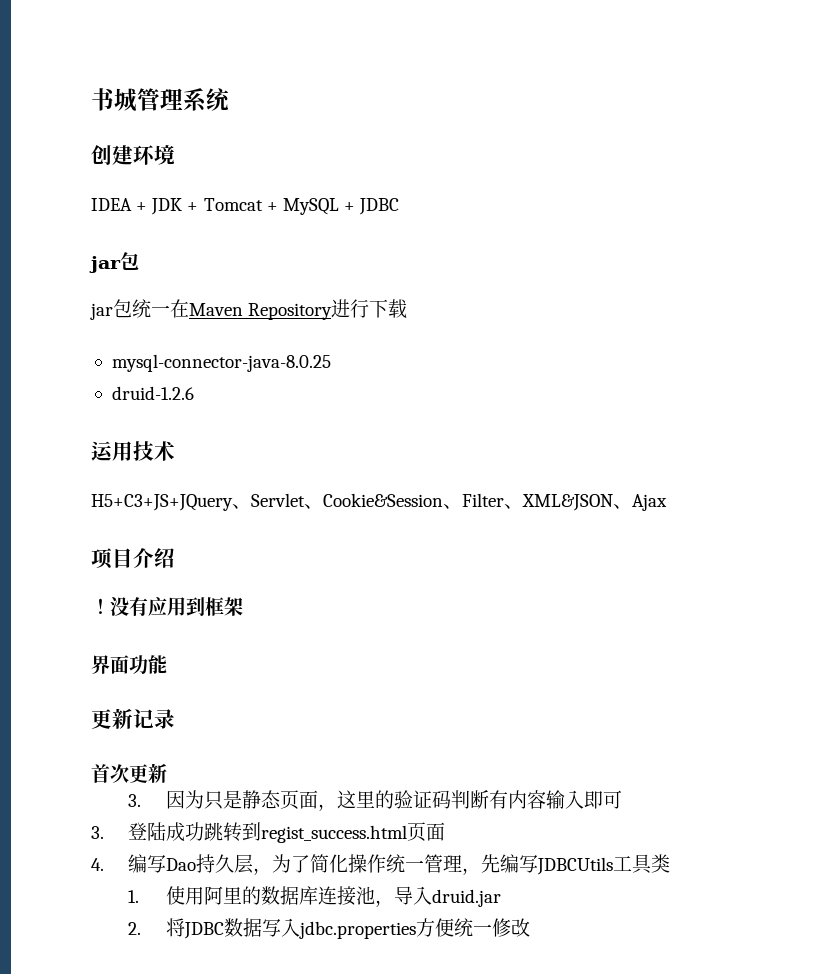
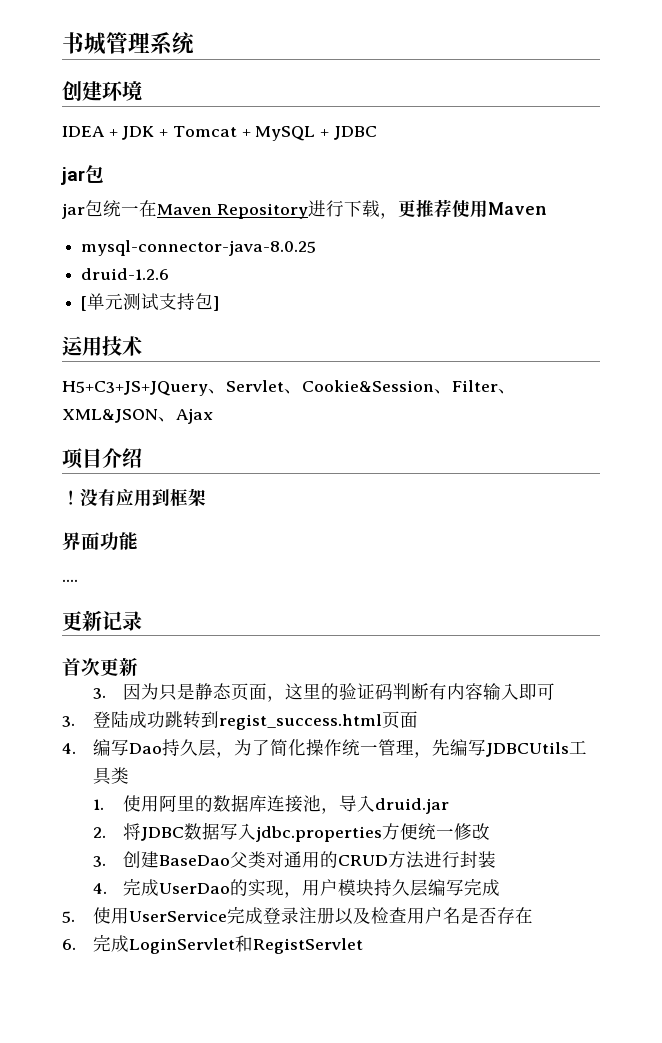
[111,354,331,372] [111,386,194,400] // mysql-connector-java-8.0.25 // druid-1.2.6 -> [379,199,547,219] [81,240,317,256] [81,268,170,280] [81,293,220,311] ，更推荐使用Maven // mysql-connector-java-8.0.25 // druid-1.2.6 // [单元测试支持包]
(167, 664) none -> [62,579,78,582] // ....
(530, 927) none -> [92,851,497,869] [92,878,501,898] [62,906,533,925] [62,934,363,954] // 3.创建BaseDao父类对通用的CRUD方法进行封装 // 4.完成UserDao的实现，用户模块持久层编写完成 // 5.使用UserService完成登录注册以及检查用户名是否存在 // 6.完成LoginServlet和RegistServlet

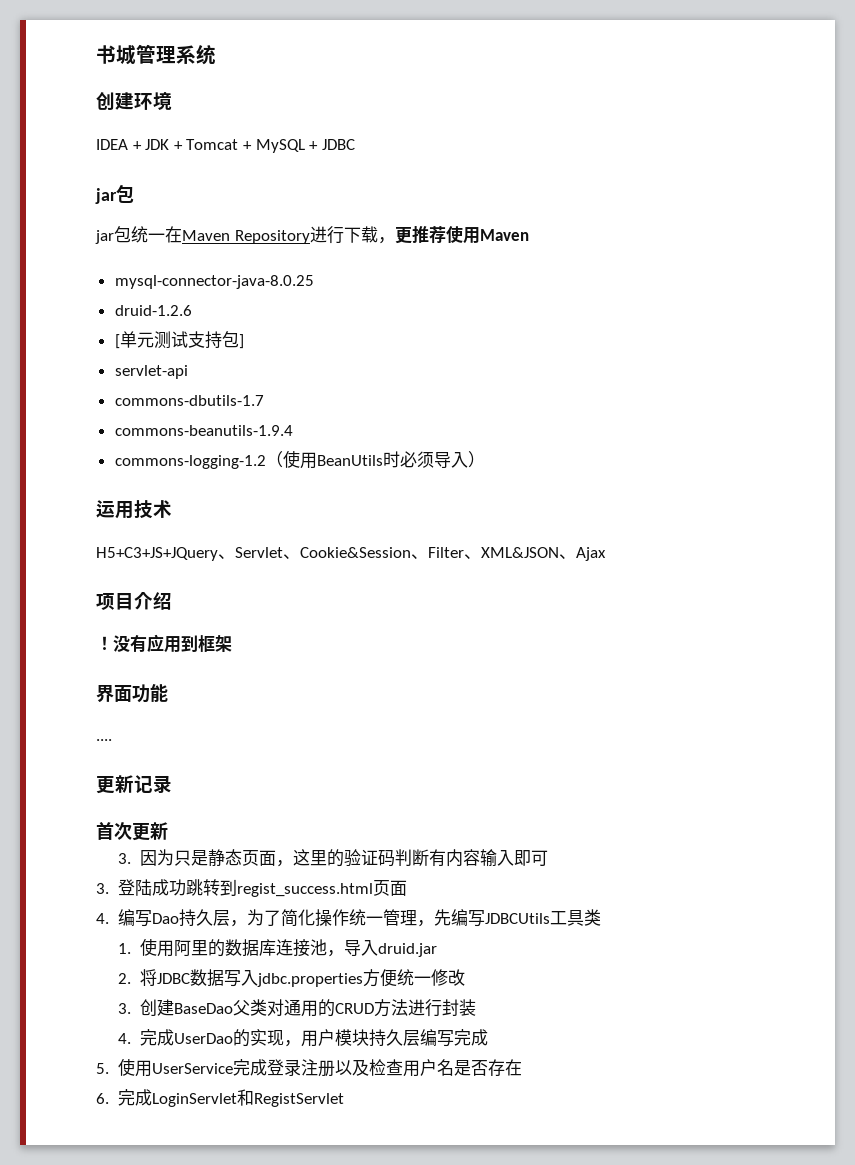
(220, 303) none -> [114,365,188,379] [114,395,264,406] [114,425,293,436] [114,450,485,469] // servlet-api // commons-dbutils-1.7 // commons-beanutils-1.9.4 // commons-logging-1.2（使用BeanUtils时必须导入）

